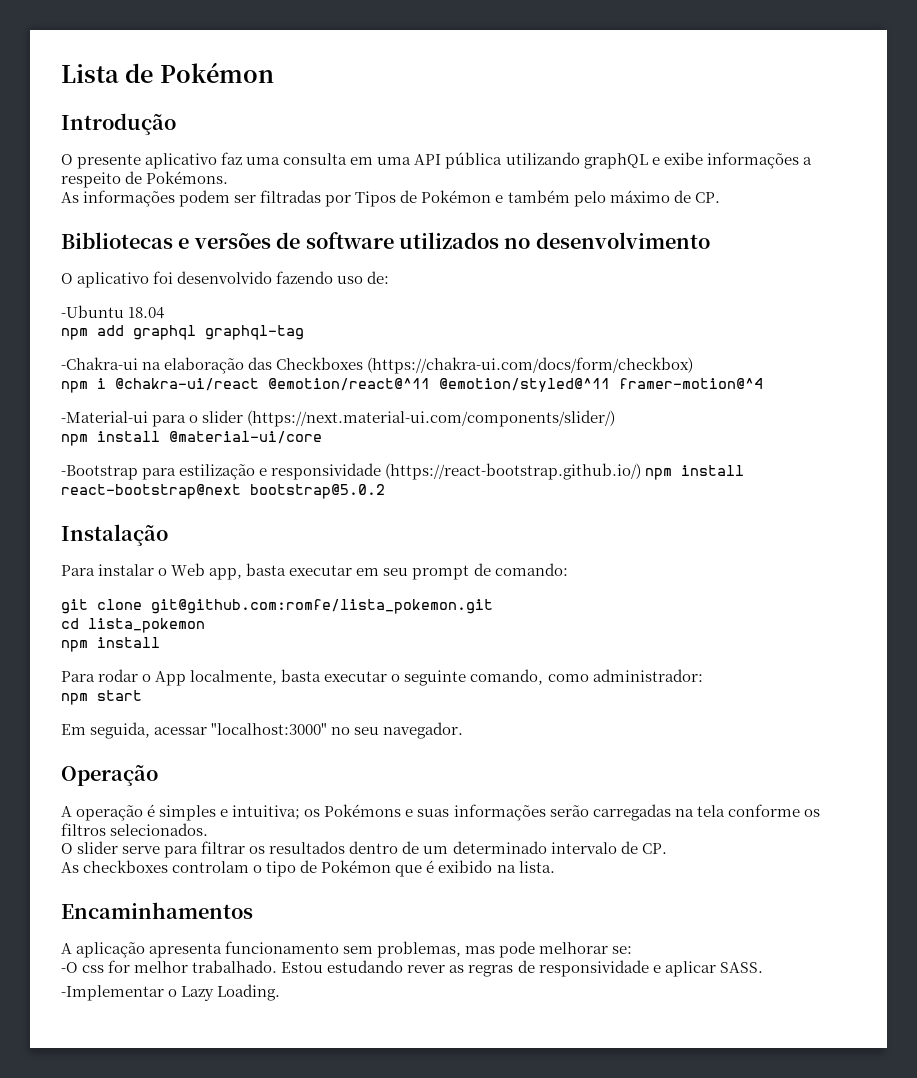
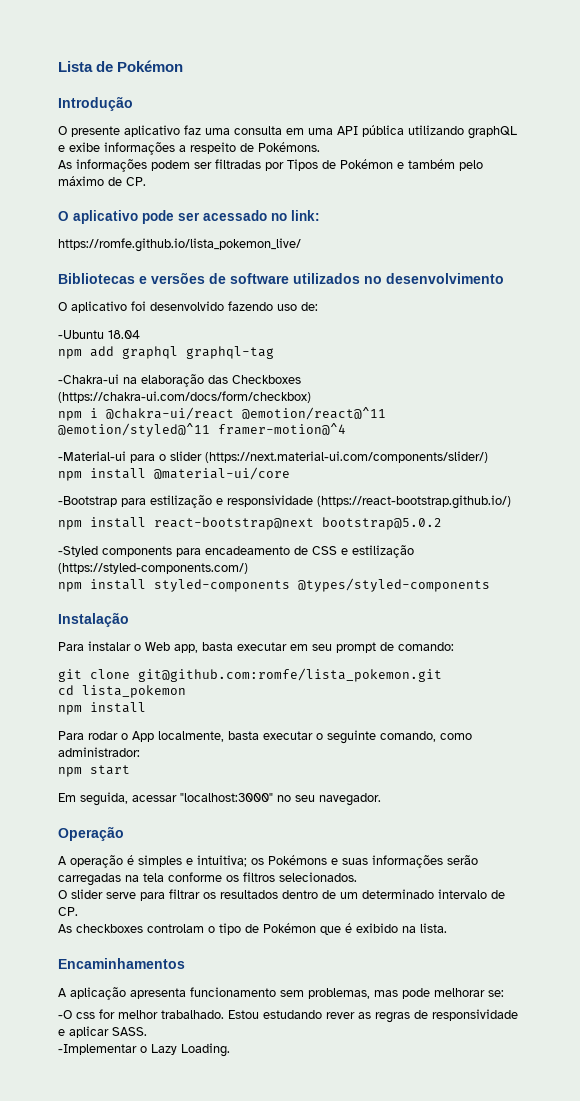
(720, 197) none -> [58,210,320,224] [58,238,301,252] // O aplicativo pode ser acessado no link: // https://romfe.github.io/lista_pokemon_live/
(642, 471) none -> (511, 502) //
(385, 491) none -> [58,545,414,558] [58,563,248,574] [58,578,490,592] // -Styled components para encadeamento de CSS e estilização (https://styled-components.com/) // npm install styled-components @types/styled-components

